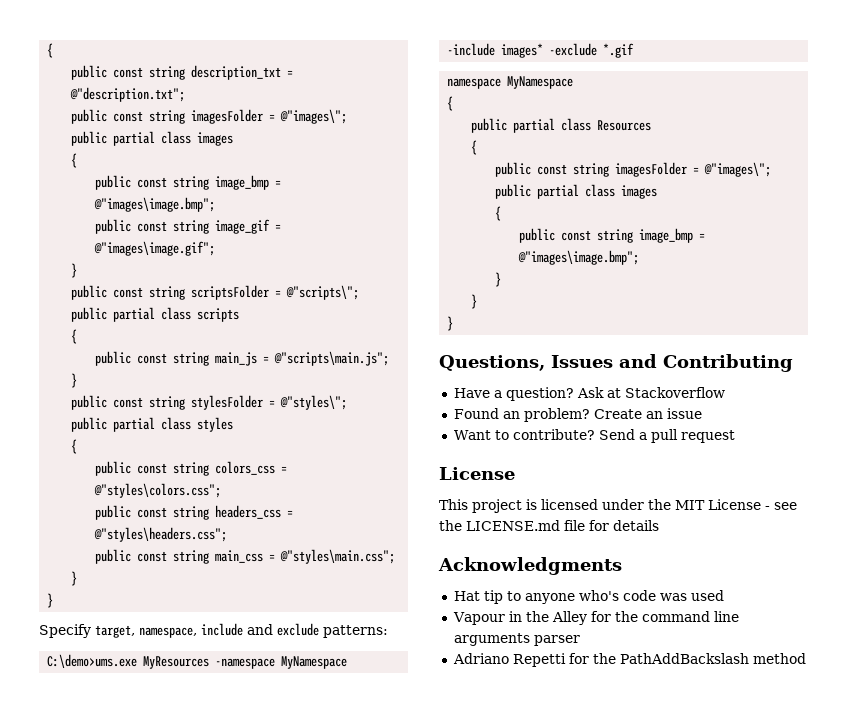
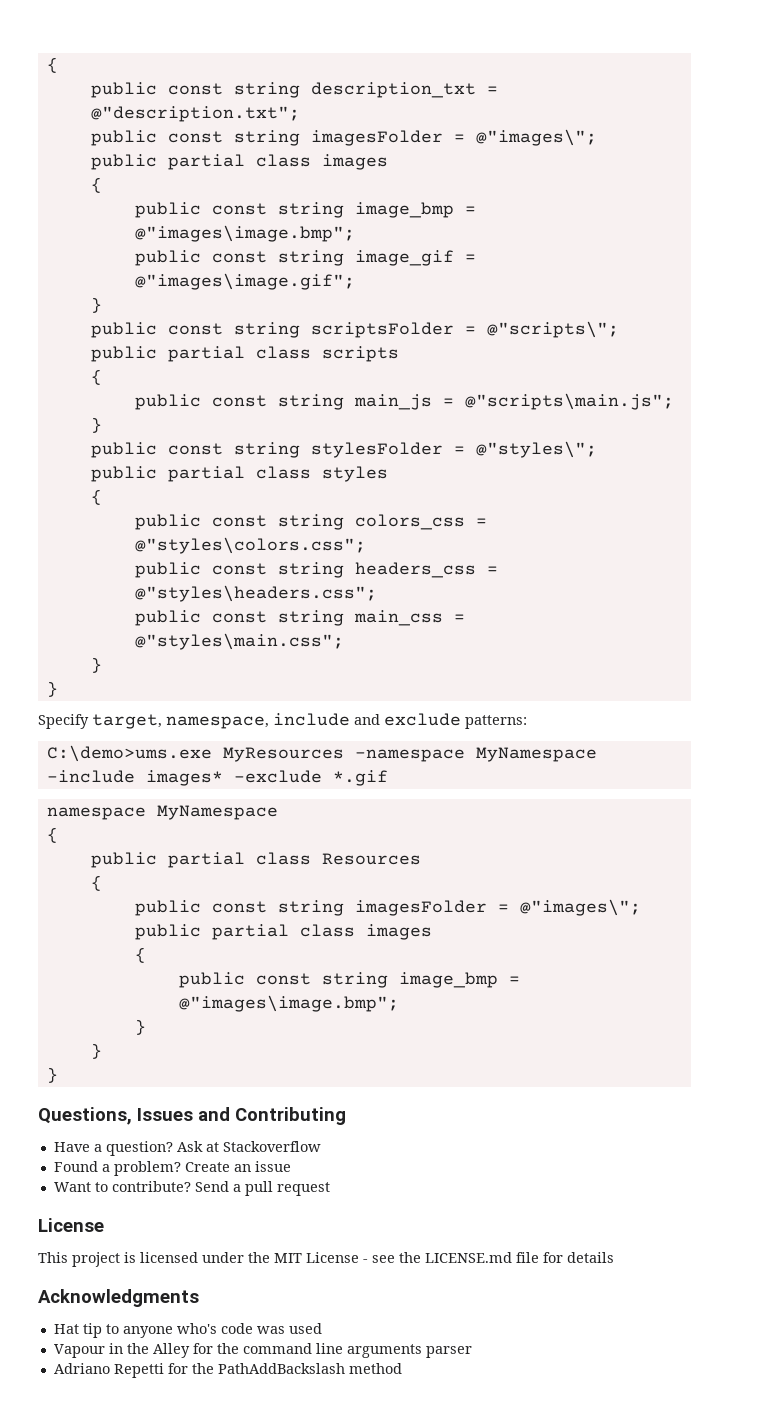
[502,411,520,419] an -> [101,1164,110,1172] a

